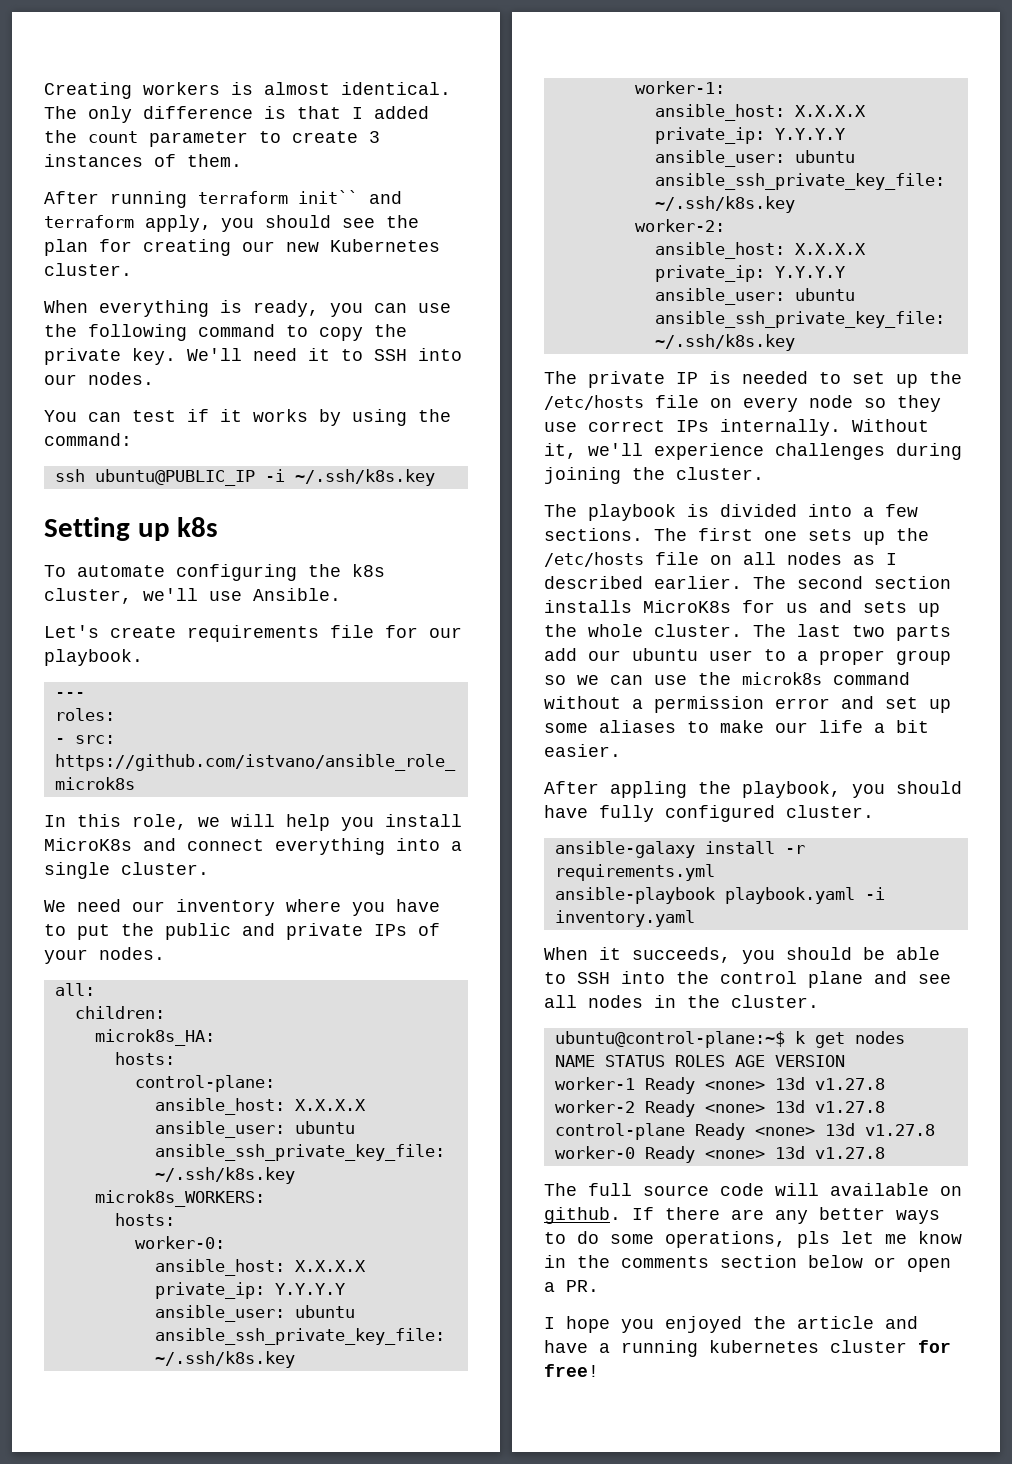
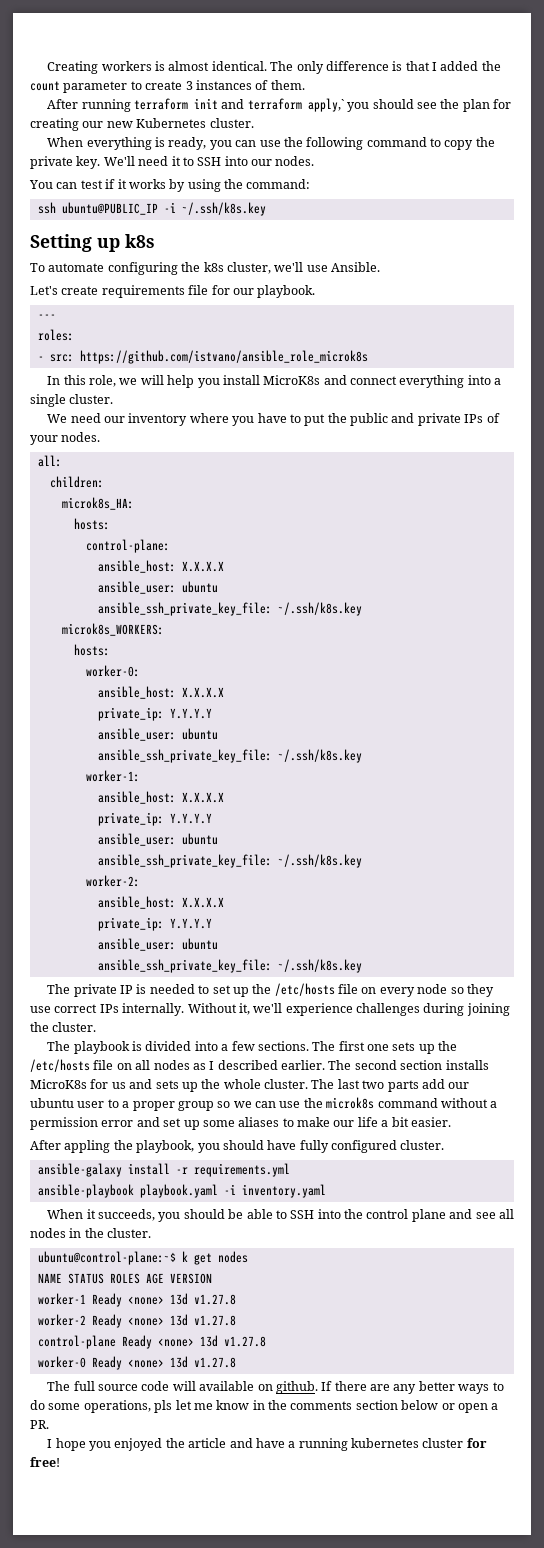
[298,190,358,204] init`` -> [193,98,218,109] init
[145,215,210,232] apply, -> [307,98,344,112] apply,`

